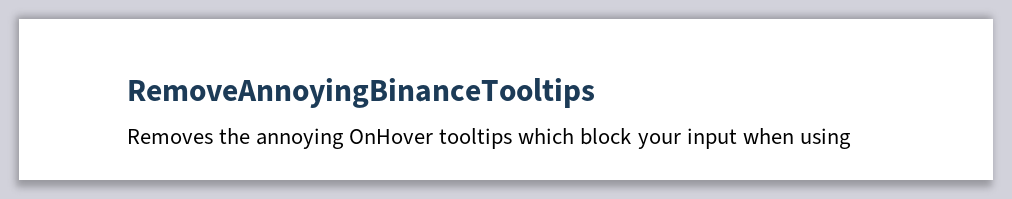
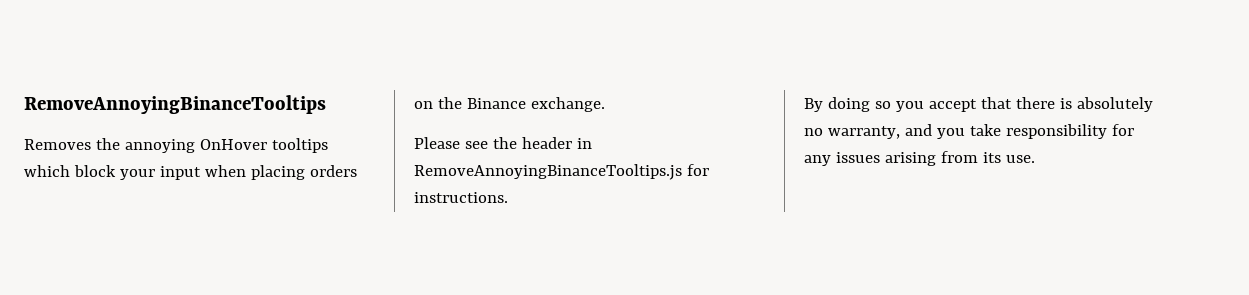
[799,128,851,149] using -> [250,165,357,180] [414,97,605,112] [414,137,592,149] [414,164,709,180] [414,192,508,203] [804,97,1153,112] [804,124,1134,139] [804,151,1035,166] placing orders on the Binance exchange. // Please see the header in RemoveAnnoyingBinanceTooltips.js for instructions. // By doing so you accept that there is absolutely no warranty, and you take responsibility for any issues arising from its use.

